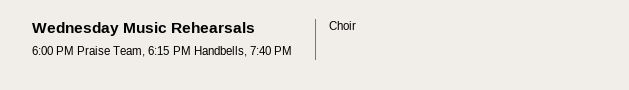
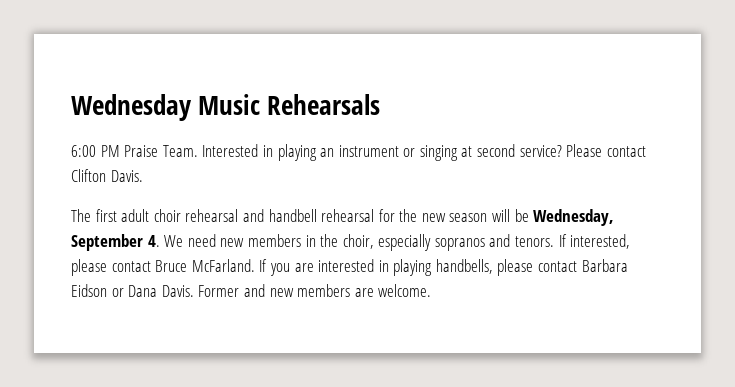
[113,46,292,57] [329,21,356,30] Team, 6:15 PM Handbells, 7:40 PM Choir -> [162,144,646,161] [71,169,143,182] [71,209,615,226] [71,234,631,251] [71,259,628,276] [71,284,432,297] Team. Interested in playing an instrument or singing at second service? Please contact Clifton Davis. // The first adult choir rehearsal and handbell rehearsal for the new season will be Wednesday, September 4. We need new members in the choir, especially sopranos and tenors. If interested, please contact Bruce McFarland. If you are interested in playing handbells, please contact Barbara Eidson or Dana Davis. Former and new members are welcome.

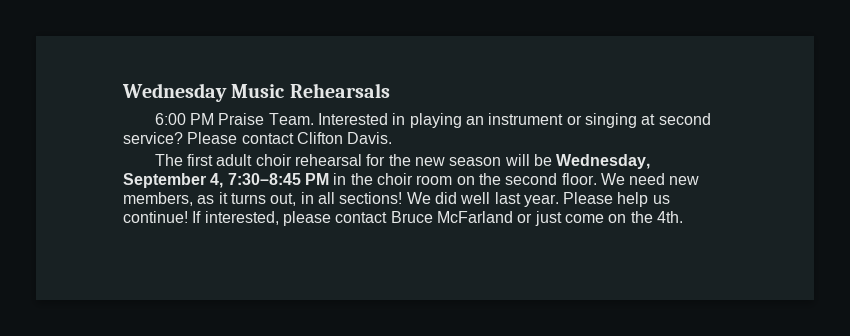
[242,209,375,222] and handbell rehearsal -> (363, 160) none
[147,234,555,251] 4. We need new members in the choir, especially sopranos and tenors. -> [210,173,700,188] [123,192,670,207] [123,211,188,223] 4, 7:30–8:45 PM in the choir room on the second floor. We need new members, as it turns out, in all sections! We did well last year. Please help us continue!
[191,259,628,276] [71,284,432,297] McFarland. If you are interested in playing handbells, please contact Barbara Eidson or Dana Davis. Former and new members are welcome. -> [436,211,683,226] McFarland or just come on the 4th.

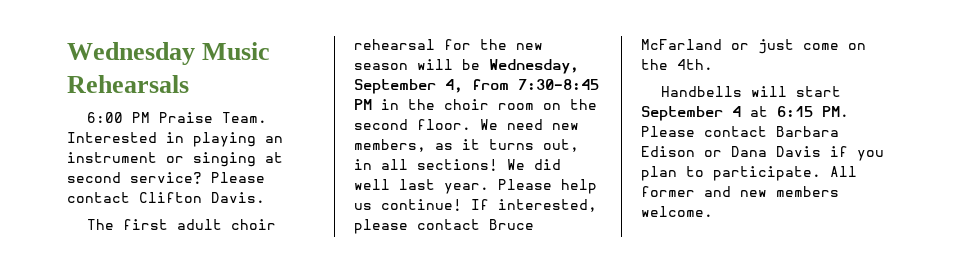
(224, 180) none -> [472,79,509,90] from
(683, 217) none -> [660,86,841,97] [641,106,849,121] [641,126,839,137] [641,146,884,161] [641,166,857,181] [641,186,839,197] [641,206,713,217] // Handbells will start September 4 at 6:15 PM. Please contact Barbara Edison or Dana Davis if you plan to participate. All former and new members welcome.

